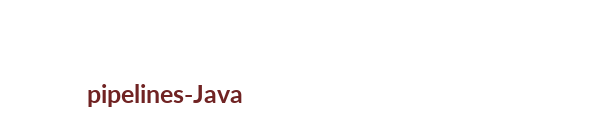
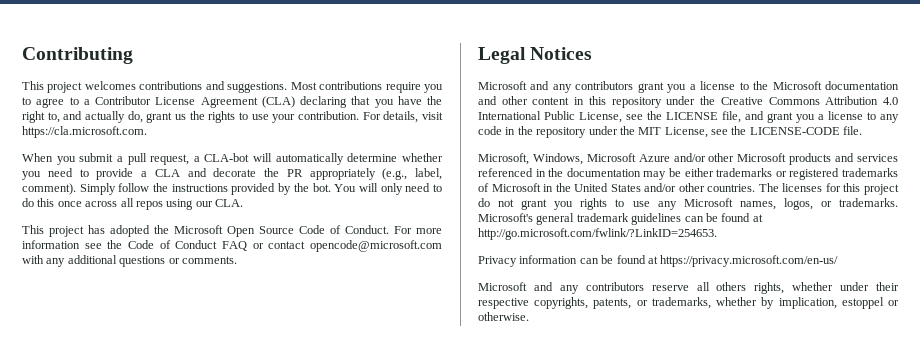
[87,84,243,107] pipelines-Java -> [22,47,133,64] [22,81,444,93] [22,96,442,108] [22,111,443,123] [22,126,147,138] [22,153,443,165] [22,168,442,180] [22,183,442,195] [22,198,243,210] [22,225,442,237] [22,240,442,252] [22,255,237,267] [478,47,593,64] [478,81,899,93] [478,96,898,108] [478,111,899,123] [478,126,863,138] [478,153,898,165] [478,168,898,180] [478,183,899,195] [478,198,898,210] [478,213,763,225] [478,228,717,240] [478,255,839,267] [478,282,899,294] [478,297,899,309] [478,312,529,321] Contributing // This project welcomes contributions and suggestions. Most contributions require you to agree to a Contributor License Agreement (CLA) declaring that you have the right to, and actually do, grant us the rights to use your contribution. For details, visit https://cla.microsoft.com. // When you submit a pull request, a CLA-bot will automatically determine whether you need to provide a CLA and decorate the PR appropriately (e.g., label, comment). Simply follow the instructions provided by the bot. You will only need to do this once across all repos using our CLA. // This project has adopted the Microsoft Open Source Code of Conduct. For more information see the Code of Conduct FAQ or contact opencode@microsoft.com with any additional questions or comments. // Legal Notices // Microsoft and any contributors grant you a license to the Microsoft documentation and other content in this repository under the Creative Commons Attribution 4.0 International Public License, see the LICENSE file, and grant you a license to any code in the repository under the MIT License, see the LICENSE-CODE file. // Microsoft, Windows, Microsoft Azure and/or other Microsoft products and services referenced in the documentation may be either trademarks or registered trademarks of Microsoft in the United States and/or other countries. The licenses for this project do not grant you rights to use any Microsoft names, logos, or trademarks. Microsoft's general trademark guidelines can be found at http://go.microsoft.com/fwlink/?LinkID=254653. // Privacy information can be found at https://privacy.microsoft.com/en-us/ // Microsoft and any contributors reserve all others rights, whether under their respective copyrights, patents, or trademarks, whether by implication, estoppel or otherwise.

